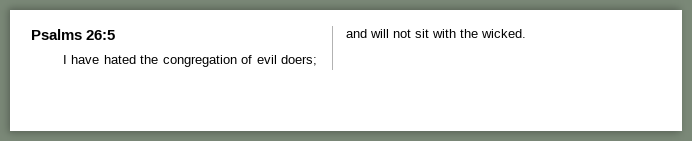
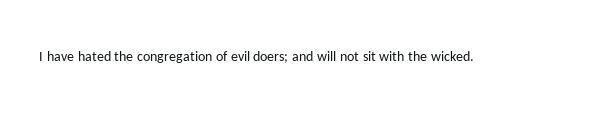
[31,29,116,40] Psalms 26:5 // -> (39, 56) none

